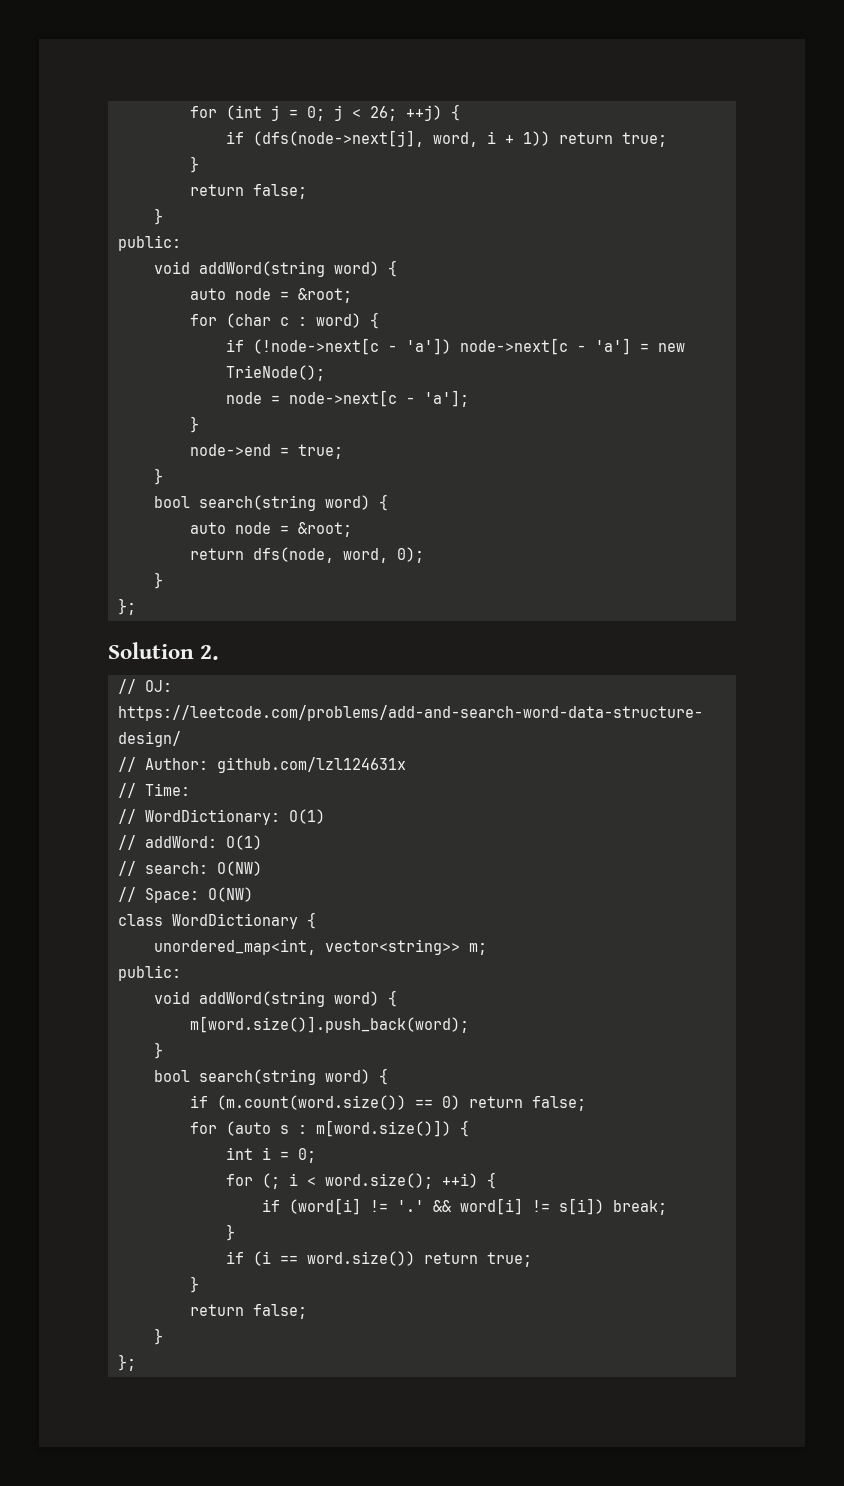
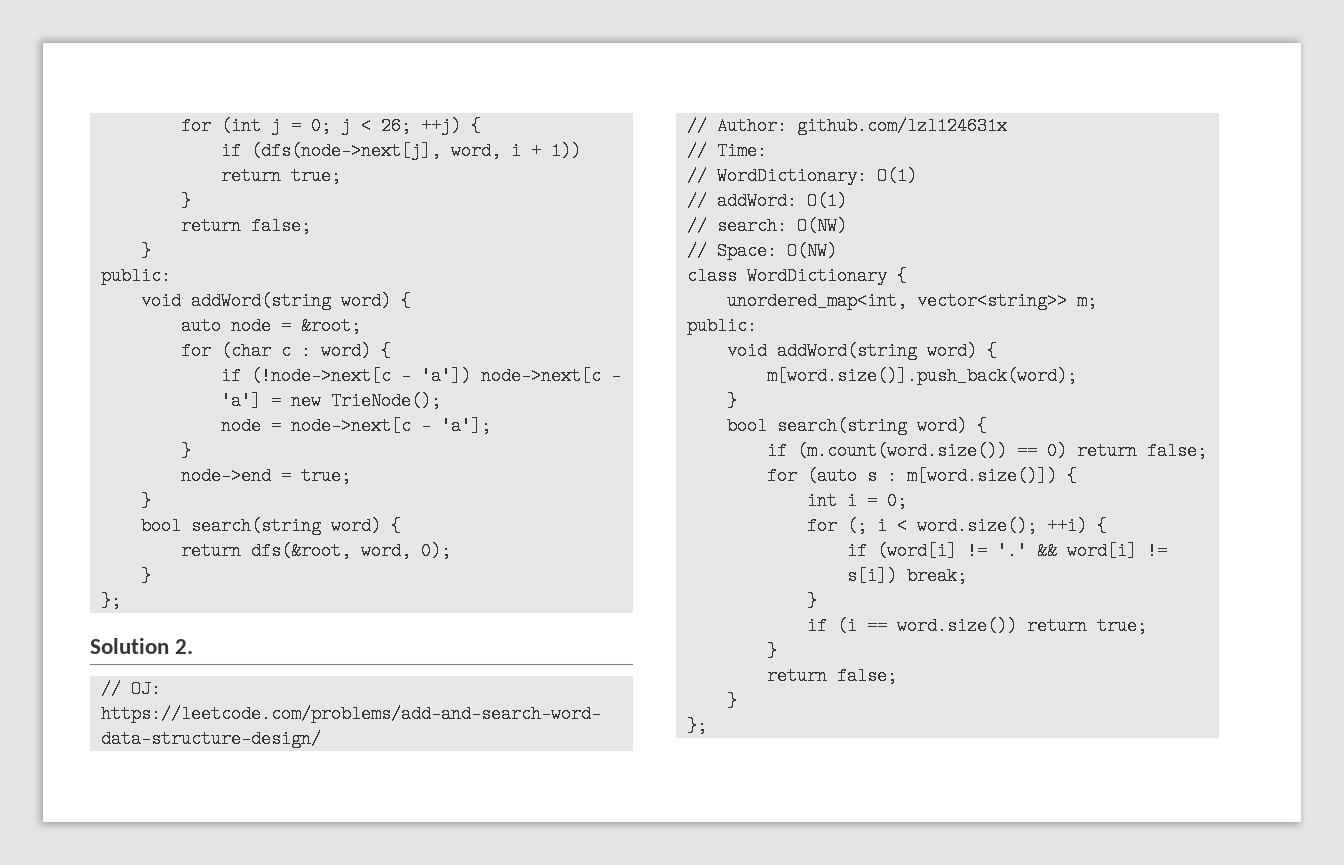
[190,522,353,537] [190,547,335,563] // auto node = &root; // return dfs(node, -> [181,542,352,560] // return dfs(&root,

